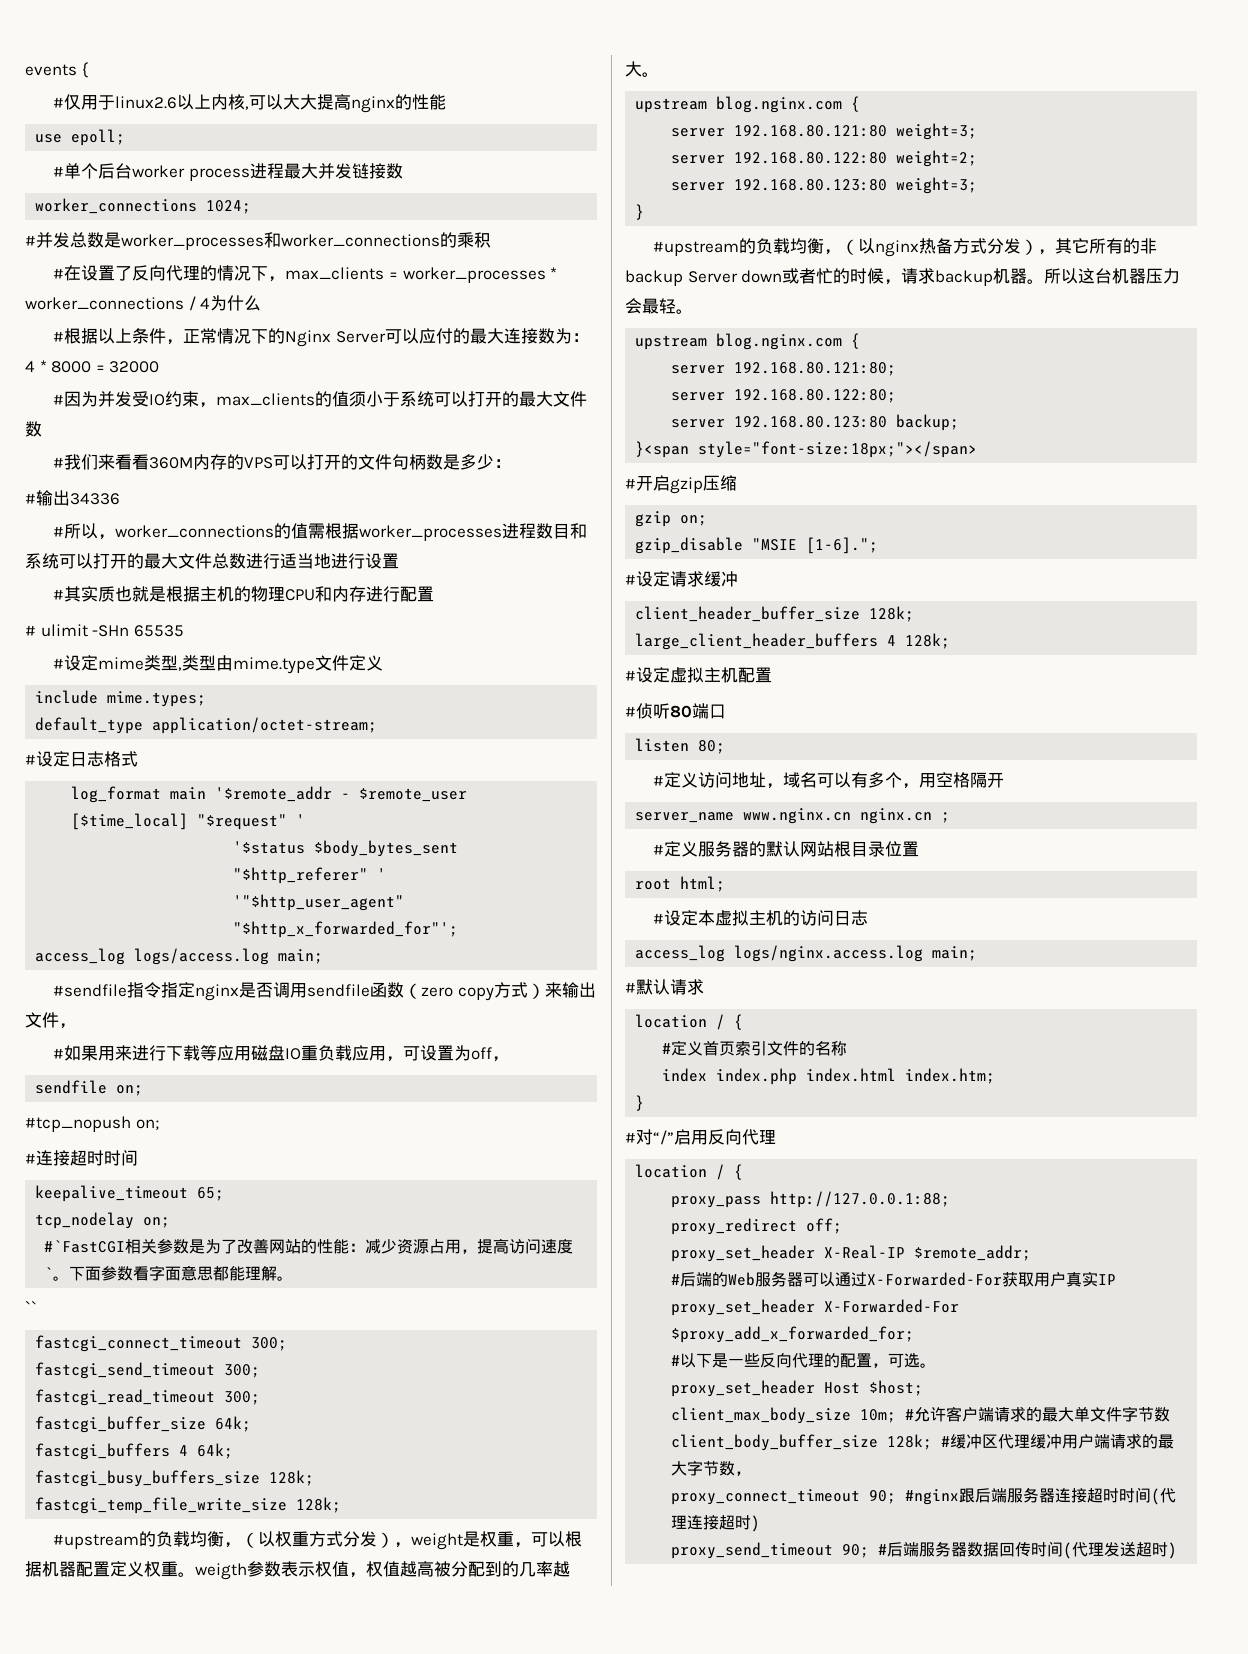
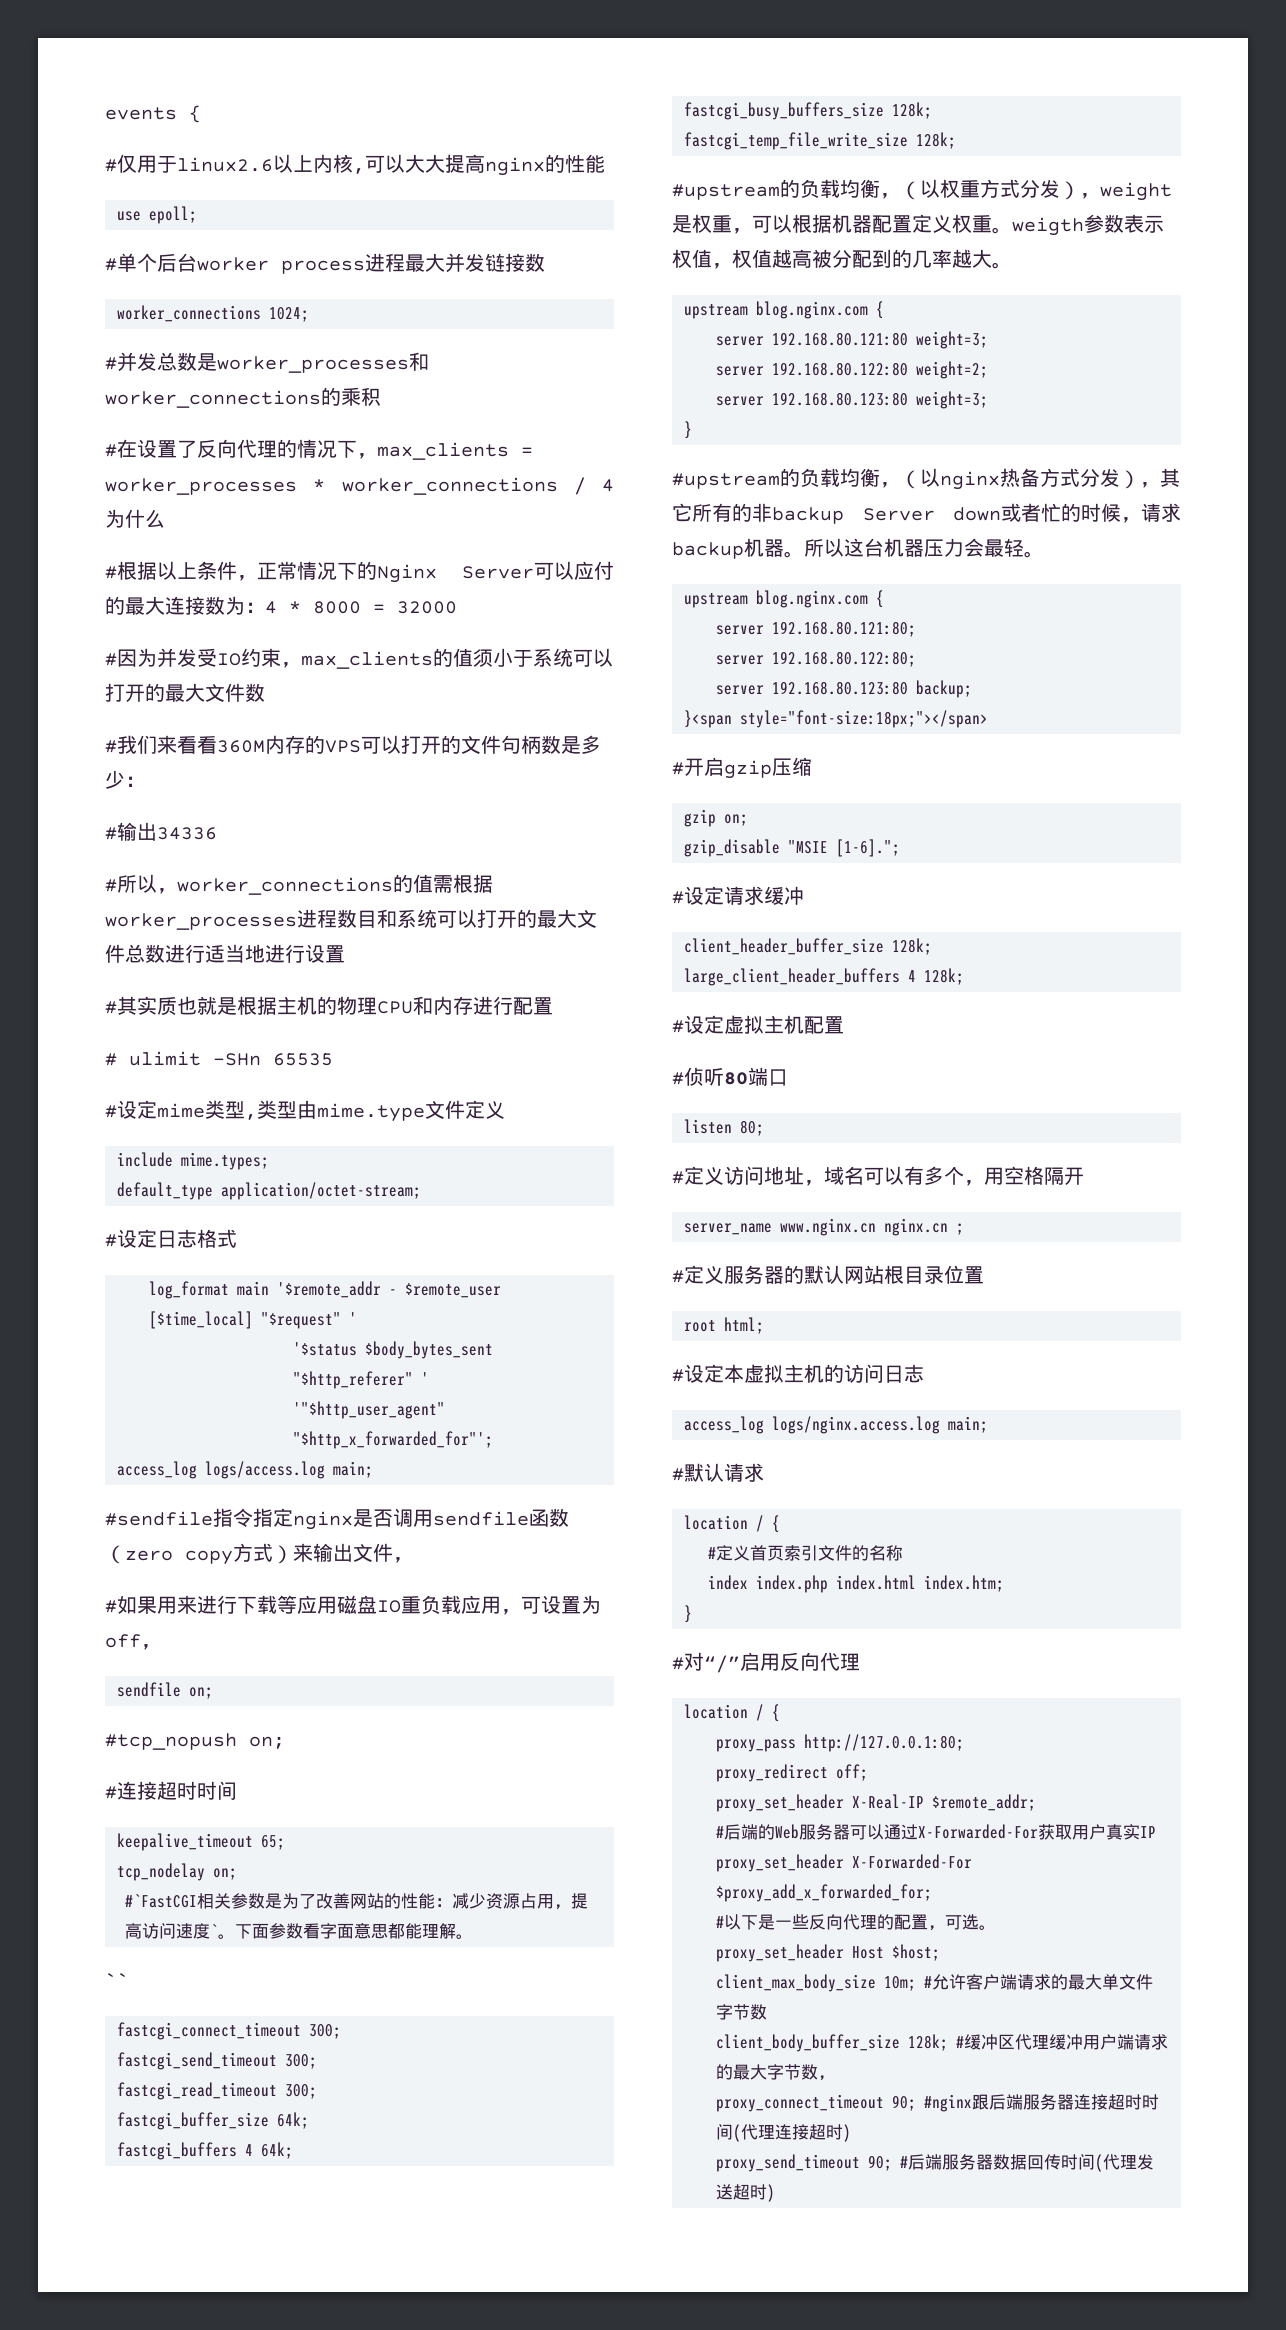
[770,1191,951,1208] http://127.0.0.1:88; -> [804,1734,964,1752] http://127.0.0.1:80;

